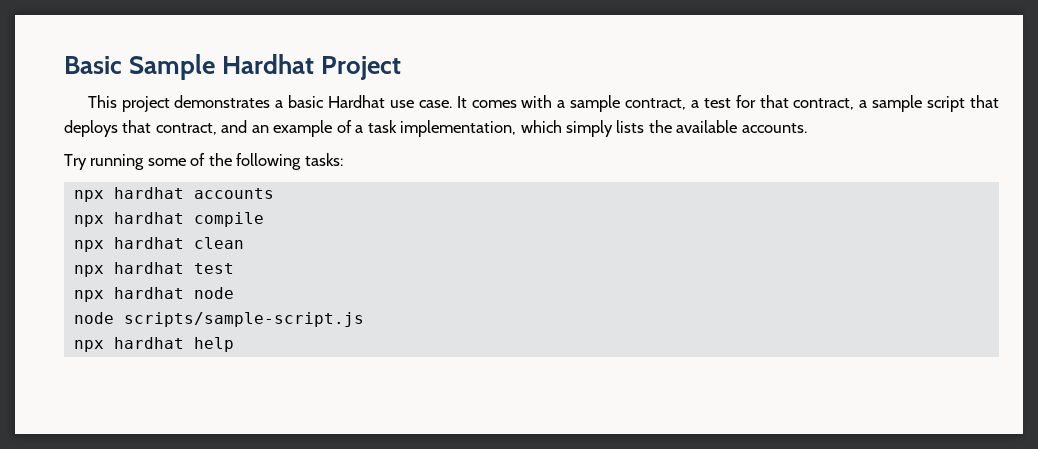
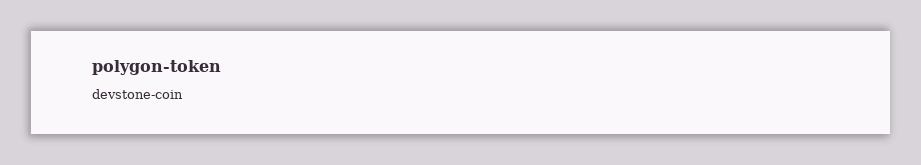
[64,54,402,80] [87,95,1000,112] [64,120,807,137] [64,153,343,170] [73,187,274,202] [73,212,264,227] [73,237,244,252] [73,262,234,277] [73,287,234,302] [73,312,364,327] [73,337,234,352] Basic Sample Hardhat Project // This project demonstrates a basic Hardhat use case. It comes with a sample contract, a test for that contract, a sample script that deploys that contract, and an example of a task implementation, which simply lists the available accounts. // Try running some of the following tasks: // npx hardhat accounts // npx hardhat compile // npx hardhat clean // npx hardhat test // npx hardhat node // node scripts/sample-script.js // npx hardhat help -> [92,60,221,75] [92,89,183,99] polygon-token // devstone-coin

